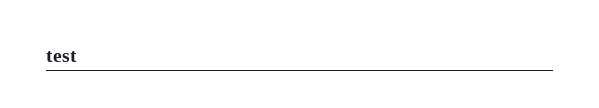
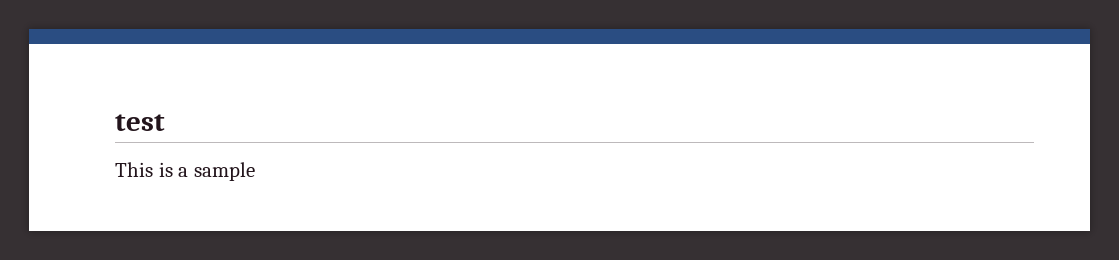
(77, 56) none -> [115,162,255,181] // This is a sample

